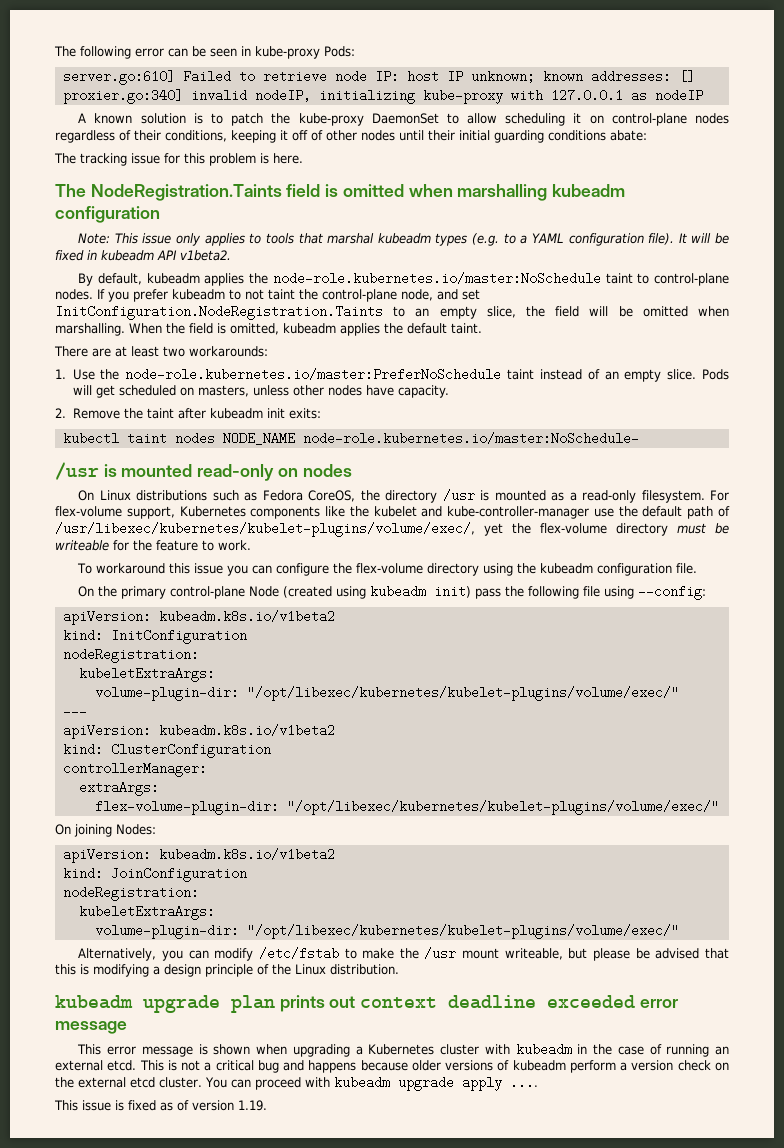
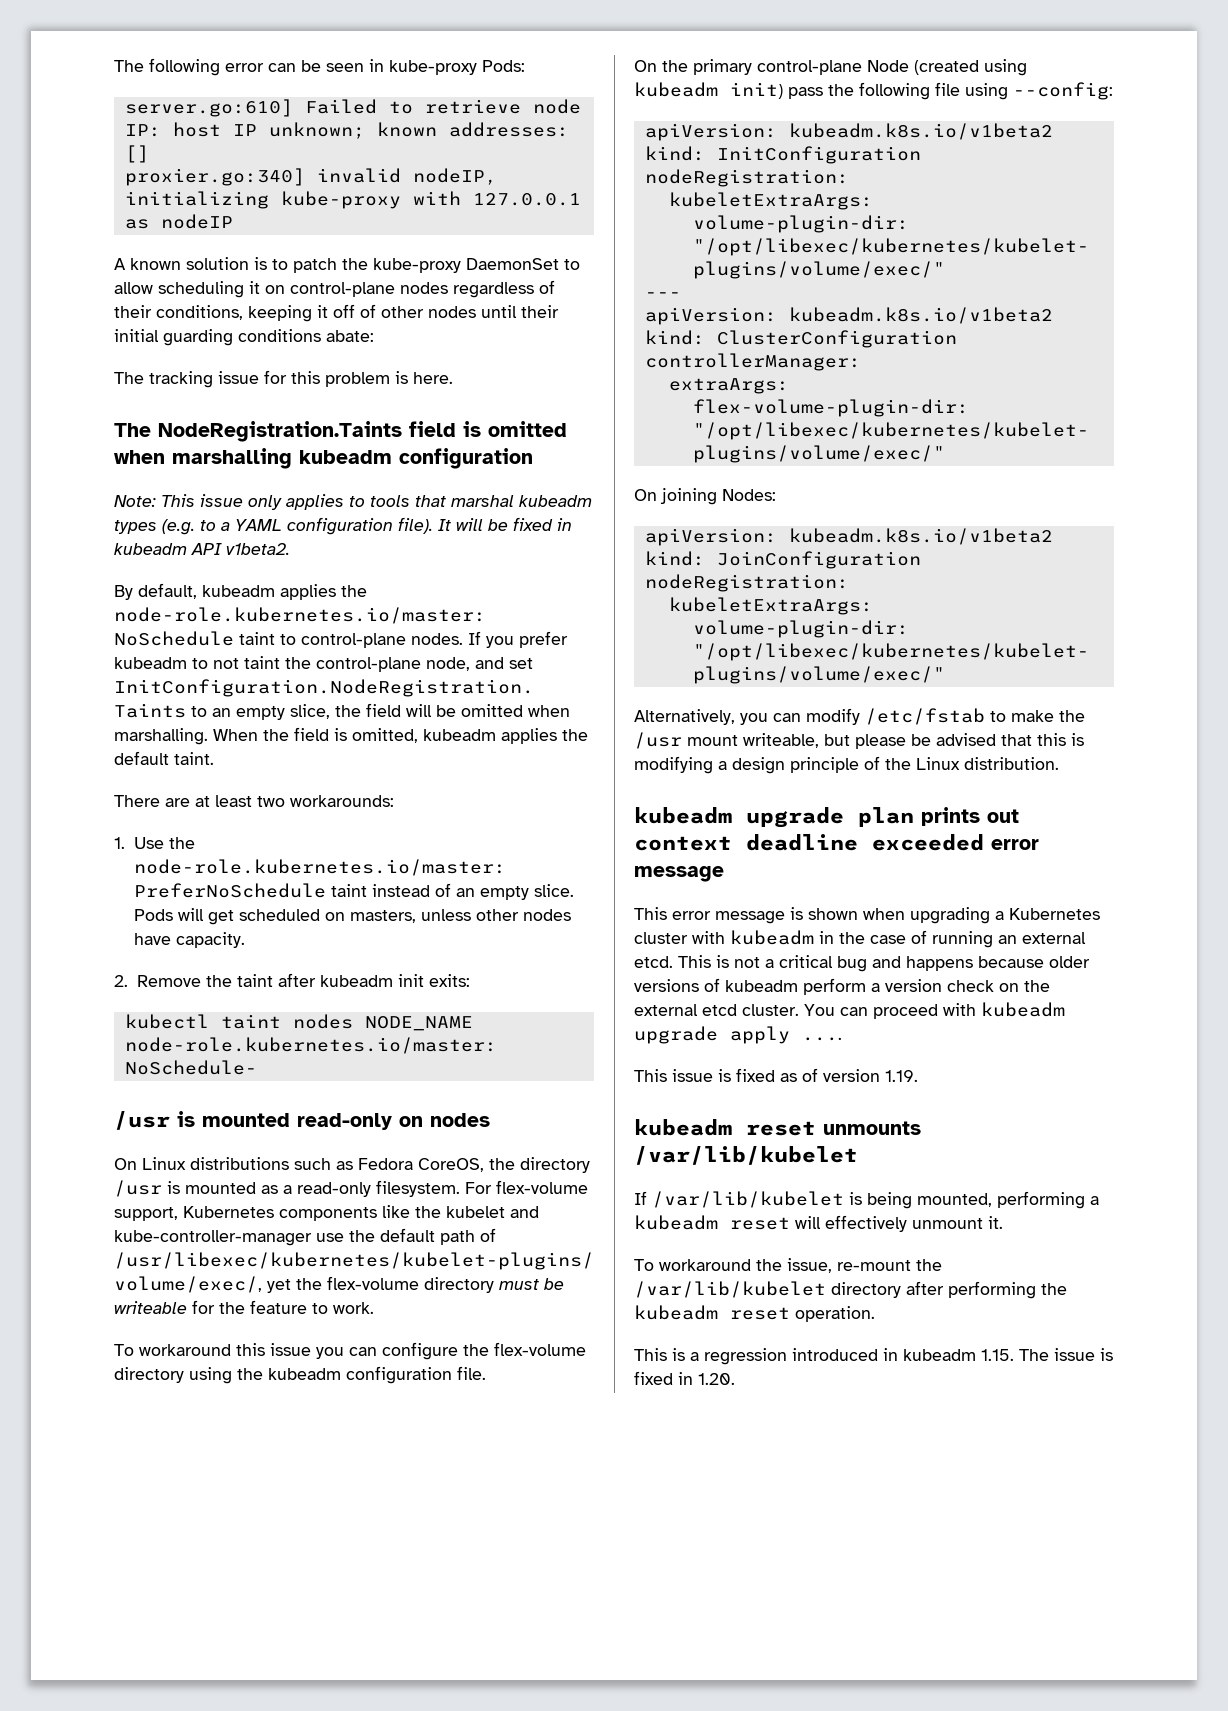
(267, 1105) none -> [634,1119,921,1136] [634,1146,858,1165] [634,1191,1099,1209] [634,1215,1003,1232] [634,1258,942,1273] [634,1281,1067,1299] [634,1305,875,1322] [634,1348,1113,1365] [634,1371,735,1385] // kubeadm reset unmounts /var/lib/kubelet // If /var/lib/kubelet is being mounted, performing a kubeadm reset will effectively unmount it. // To workaround the issue, re-mount the /var/lib/kubelet directory after performing the kubeadm reset operation. // This is a regression introduced in kubeadm 1.15. The issue is fixed in 1.20.

